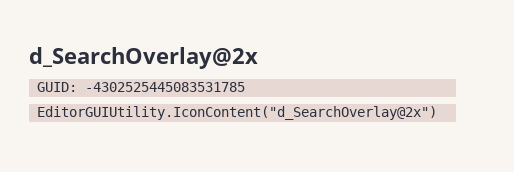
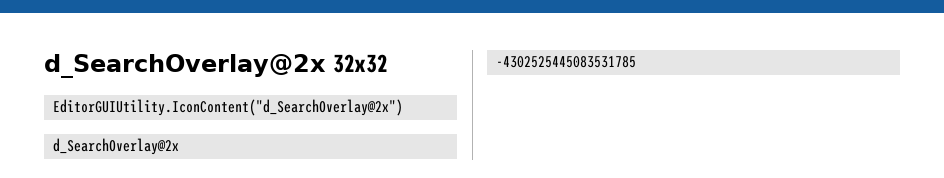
[29,47,258,69] [37,82,78,92] d_SearchOverlay@2x // GUID: -> [44,54,388,78] [53,99,403,116] [53,138,179,155] d_SearchOverlay@2x 32x32 // EditorGUIUtility.IconContent("d_SearchOverlay@2x") // d_SearchOverlay@2x //
[37,106,438,120] // EditorGUIUtility.IconContent("d_SearchOverlay@2x") -> (636, 62) none

